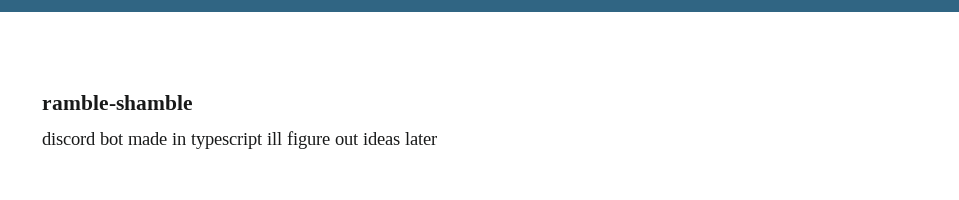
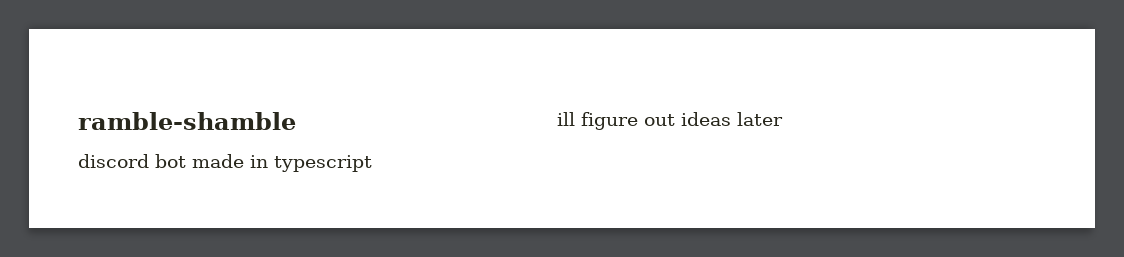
(263, 141) none -> (372, 163) //

